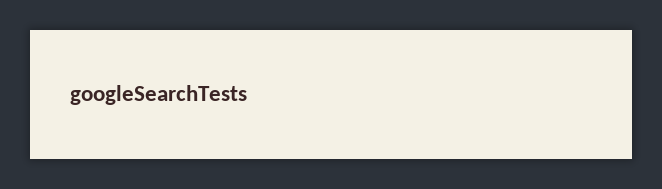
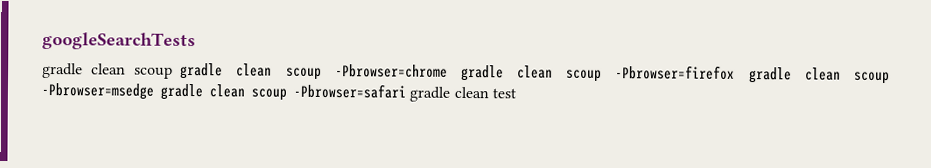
(247, 95) none -> [42,62,890,85] [41,82,516,102] // gradle clean scoup gradle clean scoup -Pbrowser=chrome gradle clean scoup -Pbrowser=firefox gradle clean scoup -Pbrowser=msedge gradle clean scoup -Pbrowser=safari gradle clean test

